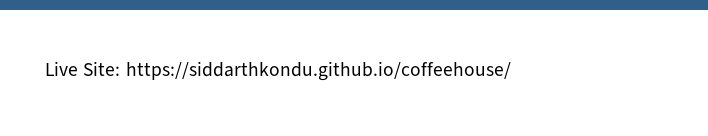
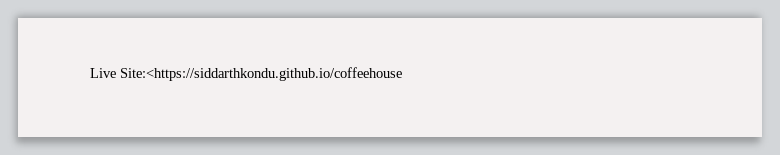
[83,61,511,81] Site: https://siddarthkondu.github.io/coffeehouse/ -> [120,67,402,81] Site:<https://siddarthkondu.github.io/coffeehouse

